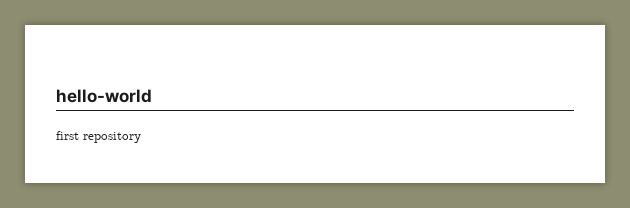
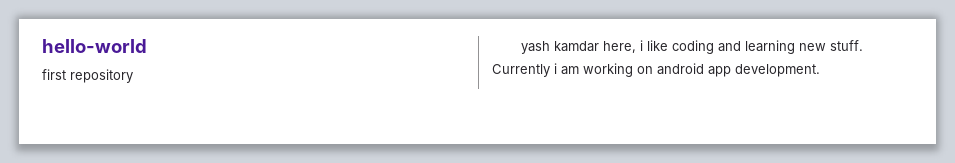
(141, 137) none -> [520,40,863,54] [492,63,820,77] // yash kamdar here, i like coding and learning new stuff. Currently i am working on android app development.

